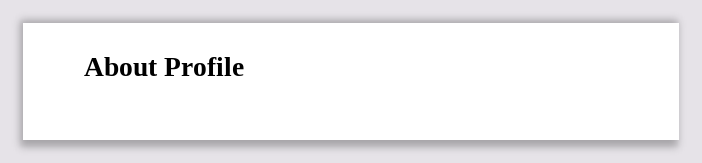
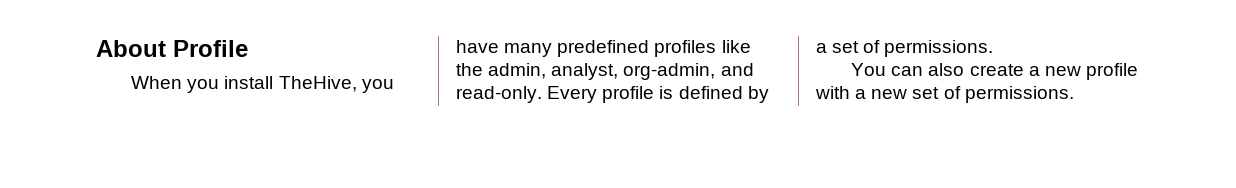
(245, 66) none -> [131,76,394,93] [456,40,751,57] [456,63,754,80] [456,86,769,103] [816,40,994,57] [851,63,1139,80] [815,86,1074,103] // When you install TheHive, you have many predefined profiles like the admin, analyst, org-admin, and read-only. Every profile is defined by a set of permissions. // You can also create a new profile with a new set of permissions.

